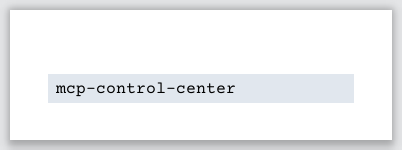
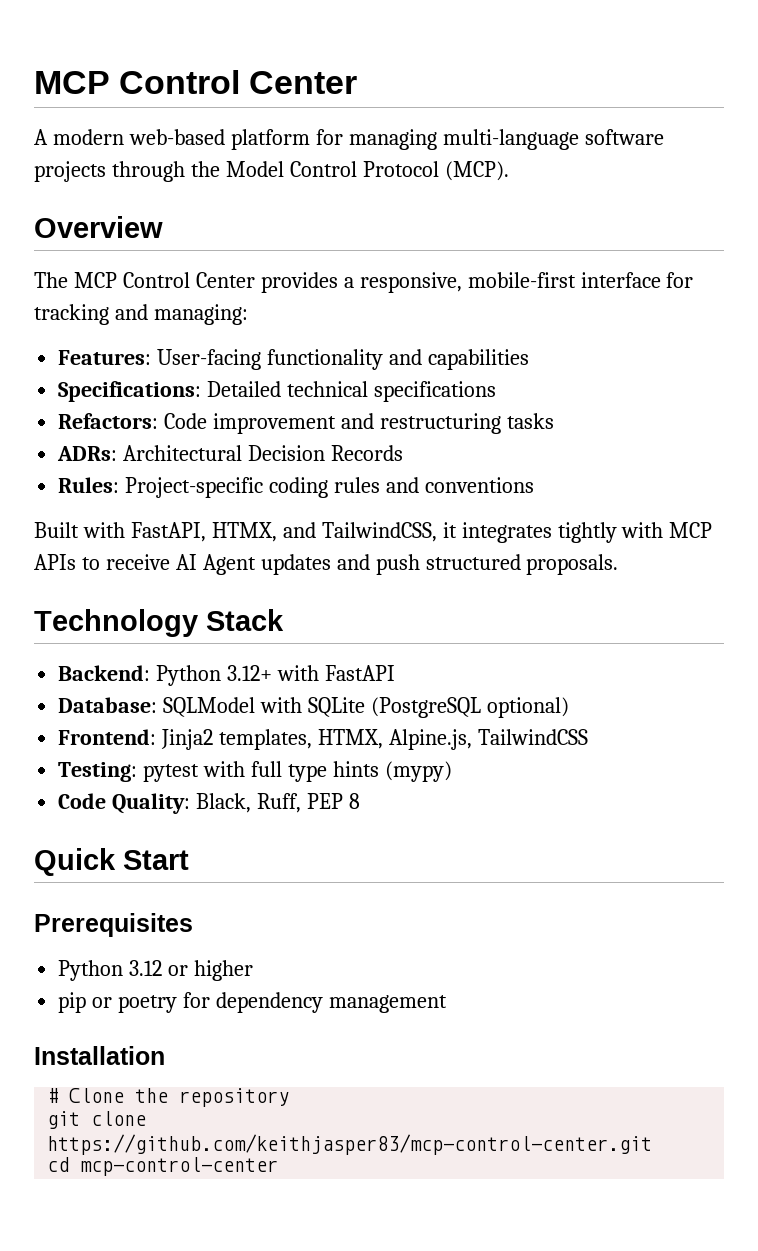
(55, 89) none -> [34,70,358,94] [34,129,664,150] [34,161,509,182] [34,216,163,238] [34,272,694,293] [34,304,248,325] [58,349,529,370] [58,381,497,402] [58,413,554,434] [57,445,404,461] [58,477,534,498] [34,522,713,543] [34,554,619,575] [34,609,284,637] [58,665,395,686] [58,697,569,718] [58,729,588,750] [58,761,452,782] [58,793,360,814] [34,848,189,876] [34,913,193,937] [58,960,254,981] [58,992,447,1013] [34,1046,165,1065] [47,1088,290,1107] [47,1111,147,1129] [47,1134,653,1155] [47,1157,70,1172] MCP Control Center // A modern web-based platform for managing multi-language software projects through the Model Control Protocol (MCP). // Overview // The MCP Control Center provides a responsive, mobile-first interface for tracking and managing: // Features: User-facing functionality and capabilities // Specifications: Detailed technical specifications // Refactors: Code improvement and restructuring tasks // ADRs: Architectural Decision Records // Rules: Project-specific coding rules and conventions // Built with FastAPI, HTMX, and TailwindCSS, it integrates tightly with MCP APIs to receive AI Agent updates and push structured proposals. // Technology Stack // Backend: Python 3.12+ with FastAPI // Database: SQLModel with SQLite (PostgreSQL optional) // Frontend: Jinja2 templates, HTMX, Alpine.js, TailwindCSS // Testing: pytest with full type hints (mypy) // Code Quality: Black, Ruff, PEP 8 // Quick Start // Prerequisites // Python 3.12 or higher // pip or poetry for dependency management // Installation // # Clone the repository // git clone https://github.com/keithjasper83/mcp-control-center.git // cd

